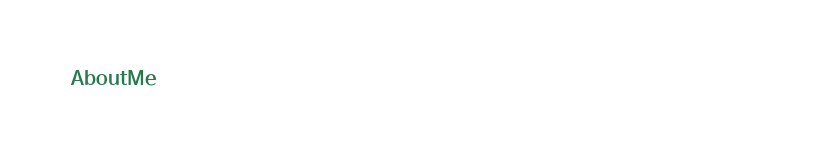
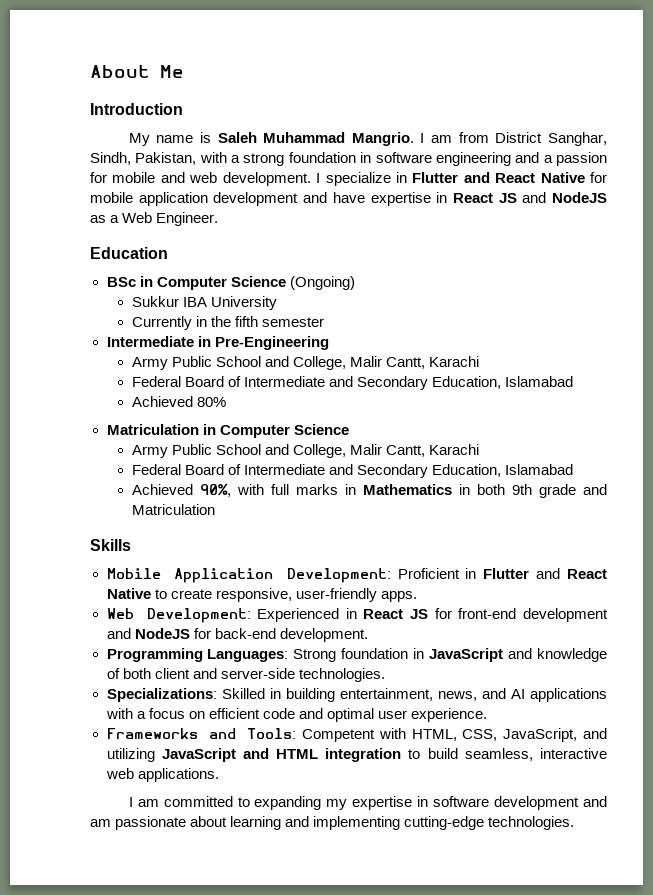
[70,70,156,86] AboutMe -> [90,65,184,78] [90,103,183,115] [128,132,607,146] [90,152,608,166] [90,172,608,186] [90,192,607,206] [90,212,219,226] [90,247,168,259] [106,276,355,290] [131,296,277,310] [131,316,324,330] [106,336,329,350] [131,356,479,370] [131,376,573,390] [131,396,226,407] [106,424,349,438] [131,444,479,458] [131,464,573,478] [131,484,607,498] [131,504,215,515] [90,539,131,551] [106,568,607,583] [106,588,417,602] [106,608,609,623] [106,628,368,642] [106,648,608,662] [106,668,385,682] [106,688,607,702] [105,708,487,722] [106,728,607,742] [106,748,607,762] [105,768,219,782] [128,796,607,810] [90,816,575,830] About Me // Introduction // My name is Saleh Muhammad Mangrio. I am from District Sanghar, Sindh, Pakistan, with a strong foundation in software engineering and a passion for mobile and web development. I specialize in Flutter and React Native for mobile application development and have expertise in React JS and NodeJS as a Web Engineer. // Education // BSc in Computer Science (Ongoing) // Sukkur IBA University // Currently in the fifth semester // Intermediate in Pre-Engineering // Army Public School and College, Malir Cantt, Karachi // Federal Board of Intermediate and Secondary Education, Islamabad // Achieved 80% // Matriculation in Computer Science // Army Public School and College, Malir Cantt, Karachi // Federal Board of Intermediate and Secondary Education, Islamabad // Achieved 90%, with full marks in Mathematics in both 9th grade and Matriculation // Skills // Mobile Application Development: Proficient in Flutter and React Native to create responsive, user-friendly apps. // Web Development: Experienced in React JS for front-end development and NodeJS for back-end development. // Programming Languages: Strong foundation in JavaScript and knowledge of both client and server-side technologies. // Specializations: Skilled in building entertainment, news, and AI applications with a focus on efficient code and optimal user experience. // Frameworks and Tools: Competent with HTML, CSS, JavaScript, and utilizing JavaScript and HTML integration to build seamless, interactive web applications. // I am committed to expanding my expertise in software development and am passionate about learning and implementing cutting-edge technologies.

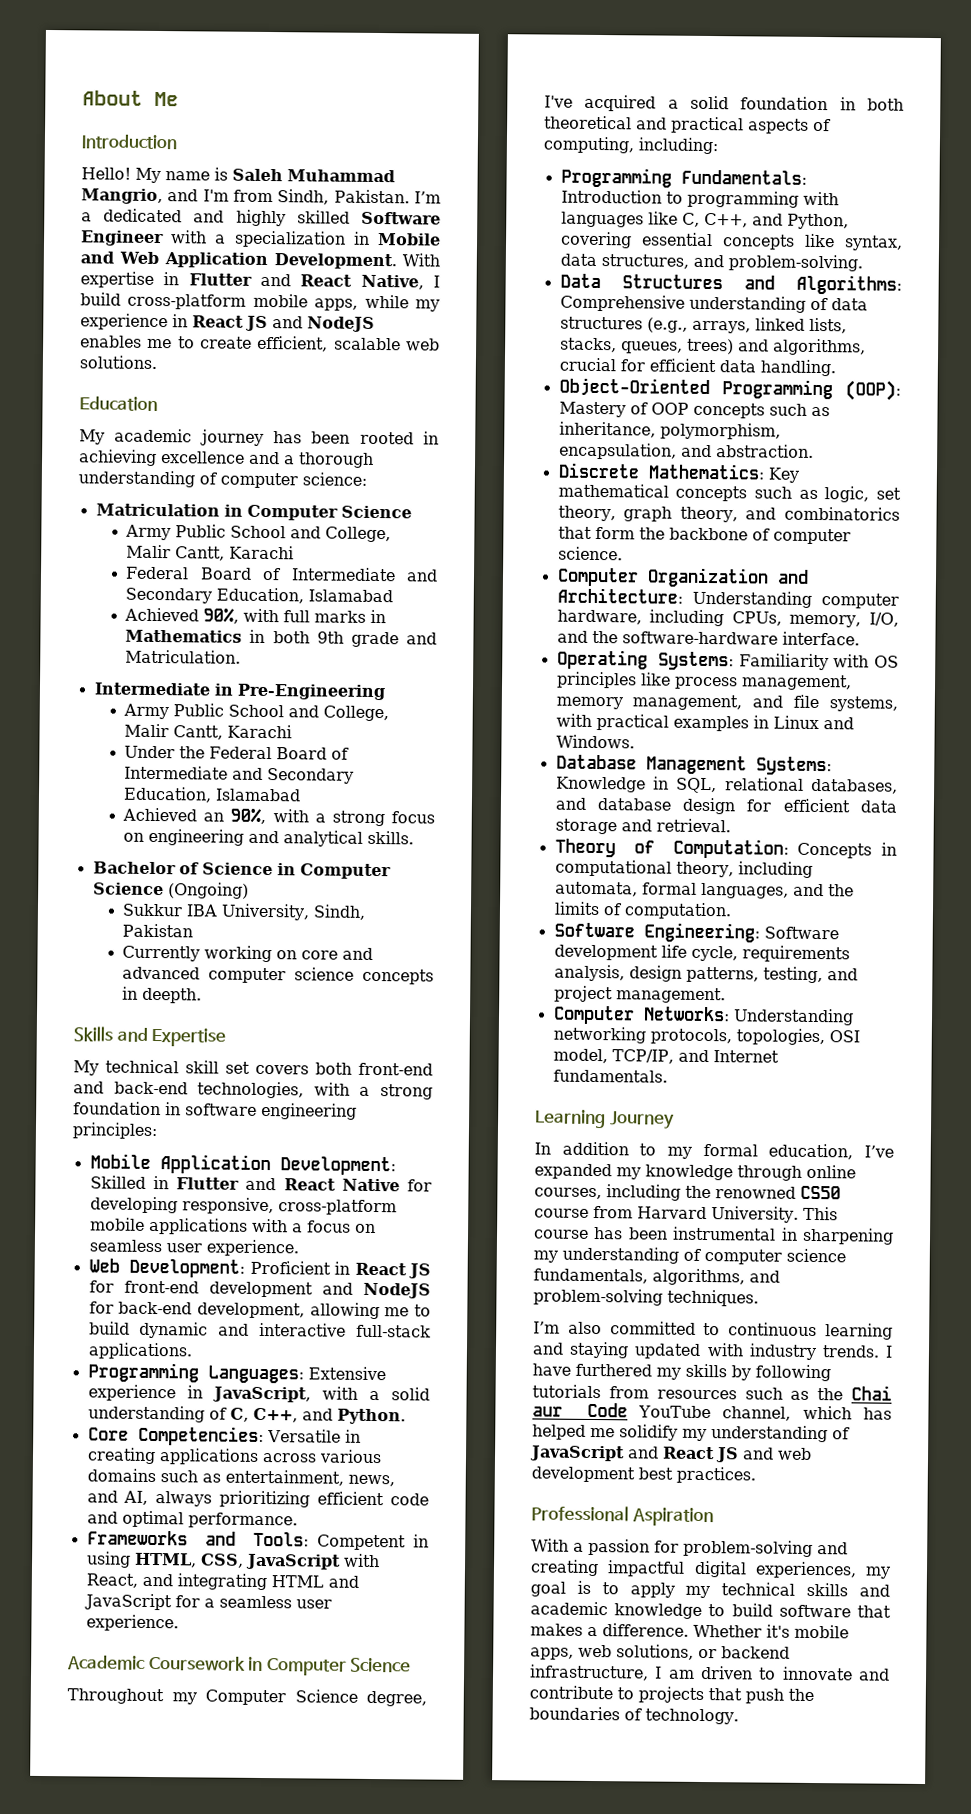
(183, 109) none -> [81,167,131,180] Hello!
[351,132,607,146] [90,152,608,166] [90,172,608,186] [90,192,431,206] Mangrio. I am from District Sanghar, Sindh, Pakistan, with a strong foundation in software engineering and a passion for mobile and web development. I specialize in Flutter and React Native for mobile application development and have expertise -> [81,188,441,205] [81,208,441,227] [80,230,441,248] [80,251,440,270] [80,271,440,290] [80,292,440,312] [80,313,168,331] Mangrio, and I'm from Sindh, Pakistan. I’m a dedicated and highly skilled Software Engineer with a specialization in Mobile and Web Application Development. With expertise in Flutter and React Native, I build cross-platform mobile apps, while my experience
[90,212,219,226] [90,247,168,259] [106,276,355,290] [131,296,277,310] [131,316,324,330] [106,336,329,350] [131,356,479,370] [131,376,573,390] [131,396,226,407] as a Web Engineer. // Education // BSc in Computer Science (Ongoing) // Sukkur IBA University // Currently in the fifth semester // Intermediate in Pre-Engineering // Army Public School and College, Malir Cantt, Karachi // Federal Board of Intermediate and Secondary Education, Islamabad // Achieved 80% -> [80,335,440,352] [79,355,157,369] [79,396,158,412] [79,428,439,446] [78,449,374,468] [78,470,367,489] enables me to create efficient, scalable web solutions. // Education // My academic journey has been rooted in achieving excellence and a thorough understanding of computer science:
[131,504,215,515] [90,539,131,551] Matriculation // Skills -> [125,649,242,664] [93,682,386,701] [123,703,390,722] [124,723,293,740] [124,745,350,760] [124,765,355,784] [123,786,302,803] [122,807,435,827] [123,828,415,847] [92,861,391,880] [92,882,249,899] [122,903,367,921] [122,923,194,938] [122,945,374,963] [122,966,434,985] [122,986,203,1004] [73,1026,227,1047] [73,1059,433,1076] [73,1081,433,1100] [73,1101,357,1120] [72,1122,158,1140] Matriculation. // Intermediate in Pre-Engineering // Army Public School and College, Malir Cantt, Karachi // Under the Federal Board of Intermediate and Secondary Education, Islamabad // Achieved an 90%, with a strong focus on engineering and analytical skills. // Bachelor of Science in Computer Science (Ongoing) // Sukkur IBA University, Sindh, Pakistan // Currently working on core and advanced computer science concepts in deepth. // Skills and Expertise // My technical skill set covers both front-end and back-end technologies, with a strong foundation in software engineering principles:
[397,568,607,579] [106,588,417,602] Proficient in Flutter and React Native to create responsive, user-friendly apps. -> [89,1175,432,1192] [89,1196,397,1216] [89,1217,376,1235] [88,1239,299,1257] Skilled in Flutter and React Native for developing responsive, cross-platform mobile applications with a focus on seamless user experience.
[257,608,340,622] Experienced -> [249,1260,331,1275] Proficient
[279,628,368,642] [106,648,608,662] [106,668,385,682] [106,688,607,702] [105,708,205,719] development. // Programming Languages: Strong foundation in JavaScript and knowledge of both client and server-side technologies. // Specializations: Skilled in building entertainment, news, and AI applications with a focus on -> [196,1302,431,1320] [88,1321,431,1339] [87,1342,193,1360] [87,1362,386,1384] [87,1384,430,1403] [87,1405,406,1425] [87,1425,361,1447] [86,1447,382,1465] [86,1468,395,1487] [86,1490,311,1508] development, allowing me to build dynamic and interactive full-stack applications. // Programming Languages: Extensive experience in JavaScript, with a solid understanding of C, C++, and Python. // Core Competencies: Versatile in creating applications across various domains such as entertainment, news, and AI, always prioritizing
[377,708,487,722] user experience. -> [187,1512,298,1529] performance.
[378,728,607,742] [106,748,607,762] [105,768,219,782] [128,796,607,810] [90,816,575,830] with HTML, CSS, JavaScript, and utilizing JavaScript and HTML integration to build seamless, interactive web applications. // I am committed to expanding my expertise in software development and am passionate about learning and implementing cutting-edge technologies. -> [412,1534,429,1548] [85,1551,380,1570] [85,1573,359,1591] [83,1593,332,1611] [85,1614,179,1632] [67,1655,412,1676] [67,1688,427,1707] [544,94,904,112] [544,115,831,134] [543,136,718,155] [560,167,807,188] [560,189,839,208] [560,211,849,230] [559,231,903,251] [559,253,863,272] [559,273,902,295] [559,294,868,313] [559,316,847,334] [559,337,866,356] [558,357,836,377] [558,377,901,401] [558,401,830,419] [558,421,781,440] [558,442,814,460] [557,462,799,483] [557,483,901,503] [557,505,900,523] [557,526,851,545] [557,546,623,561] [556,567,809,588] [556,587,899,609] [556,609,900,628] [556,630,860,646] [556,649,899,671] [555,671,852,691] [555,694,898,712] [555,713,854,732] [555,734,635,749] [555,754,832,776] [555,776,898,794] [554,797,897,815] [554,818,731,835] [554,838,897,859] [554,859,813,878] [554,881,854,899] [553,901,732,920] [553,922,839,943] [553,944,850,963] [553,964,858,984] [553,985,726,1004] [552,1005,854,1026] [552,1026,860,1046] [552,1048,779,1064] [552,1069,668,1083] [535,1109,675,1129] [534,1141,894,1160] [534,1163,856,1181] [534,1184,841,1201] [534,1205,838,1223] [533,1226,894,1245] [533,1246,846,1265] [533,1268,780,1286] [533,1288,759,1307] [533,1321,893,1340] [532,1341,893,1361] [532,1363,831,1382] [532,1384,892,1401] [532,1402,892,1421] [532,1424,850,1443] [529,1445,812,1463] [531,1466,756,1484] [531,1505,714,1527] [531,1538,848,1557] [530,1559,891,1579] [530,1580,890,1599] [530,1601,891,1619] [530,1623,849,1639] [530,1644,790,1660] [529,1664,890,1681] [529,1685,814,1704] [529,1706,739,1725] in using HTML, CSS, JavaScript with React, and integrating HTML and JavaScript for a seamless user experience. // Academic Coursework in Computer Science // Throughout my Computer Science degree, I've acquired a solid foundation in both theoretical and practical aspects of computing, including: // Programming Fundamentals: Introduction to programming with languages like C, C++, and Python, covering essential concepts like syntax, data structures, and problem-solving. // Data Structures and Algorithms: Comprehensive understanding of data structures (e.g., arrays, linked lists, stacks, queues, trees) and algorithms, crucial for efficient data handling. // Object-Oriented Programming (OOP): Mastery of OOP concepts such as inheritance, polymorphism, encapsulation, and abstraction. // Discrete Mathematics: Key mathematical concepts such as logic, set theory, graph theory, and combinatorics that form the backbone of computer science. // Computer Organization and Architecture: Understanding computer hardware, including CPUs, memory, I/O, and the software-hardware interface. // Operating Systems: Familiarity with OS principles like process management, memory management, and file systems, with practical examples in Linux and Windows. // Database Management Systems: Knowledge in SQL, relational databases, and database design for efficient data storage and retrieval. // Theory of Computation: Concepts in computational theory, including automata, formal languages, and the limits of computation. // Software Engineering: Software development life cycle, requirements analysis, design patterns, testing, and project management. // Computer Networks: Understanding networking protocols, topologies, OSI model, TCP/IP, and Internet fundamentals. // Learning Journey // In addition to my formal education, I’ve expanded my knowledge through online courses, including the renowned CS50 course from Harvard University. This course has been instrumental in sharpening my understanding of computer science fundamentals, algorithms, and problem-solving techniques. // I’m also committed to continuous learning and staying updated with industry trends. I have furthered my skills by following tutorials from resources such as the Chai aur Code YouTube channel, which has helped me solidify my understanding of JavaScript and React JS and web development best practices. // Professional Aspiration // With a passion for problem-solving and creating impactful digital experiences, my goal is to apply my technical skills and academic knowledge to build software that makes a difference. Whether it's mobile apps, web solutions, or backend infrastructure, I am driven to innovate and contribute to projects that push the boundaries of technology.

